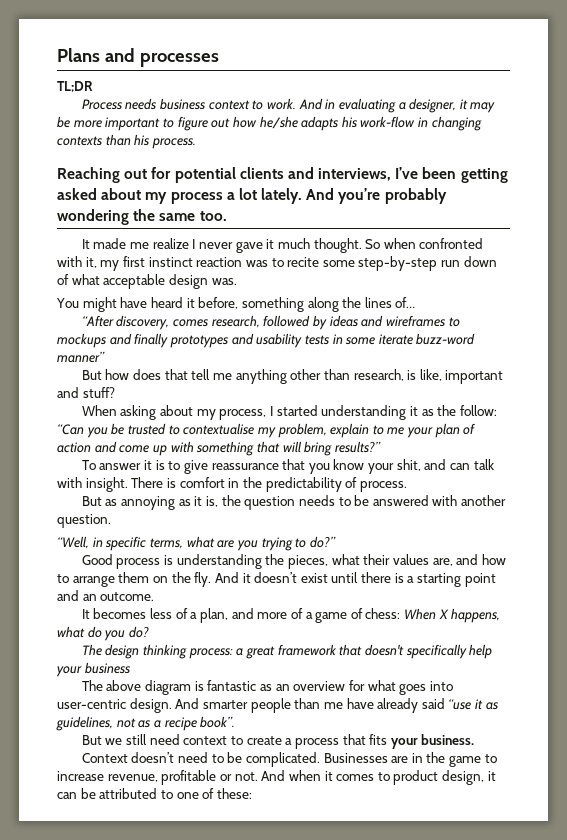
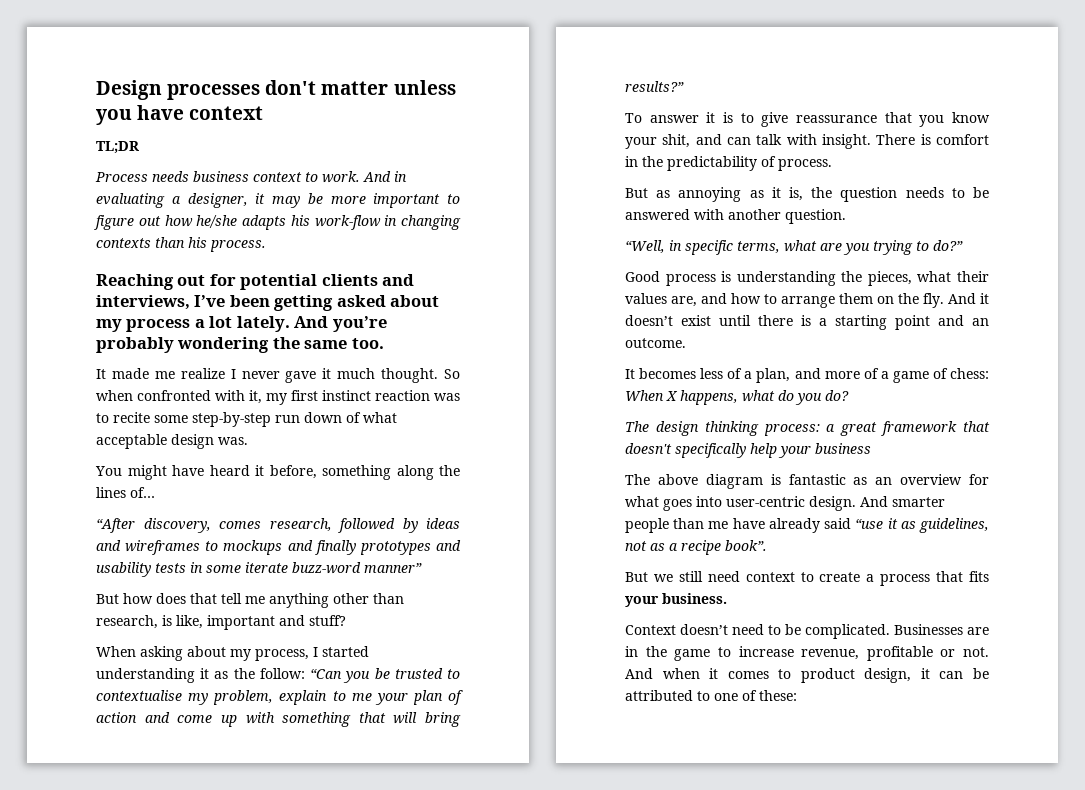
[57,48,135,62] Plans and -> [96,80,162,100] Design
(219, 60) none -> [265,80,456,95] [96,105,264,125] don't matter unless you have context

